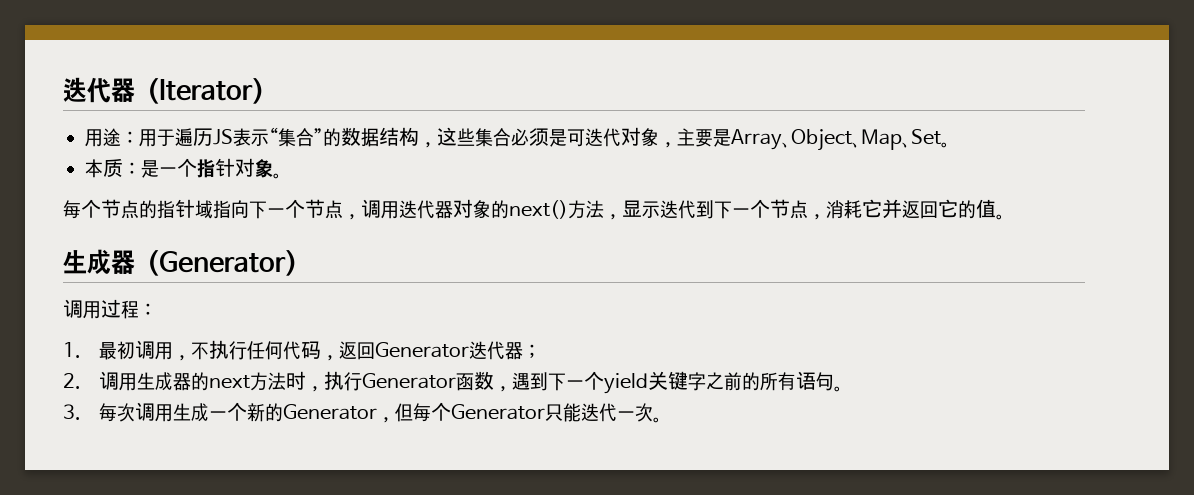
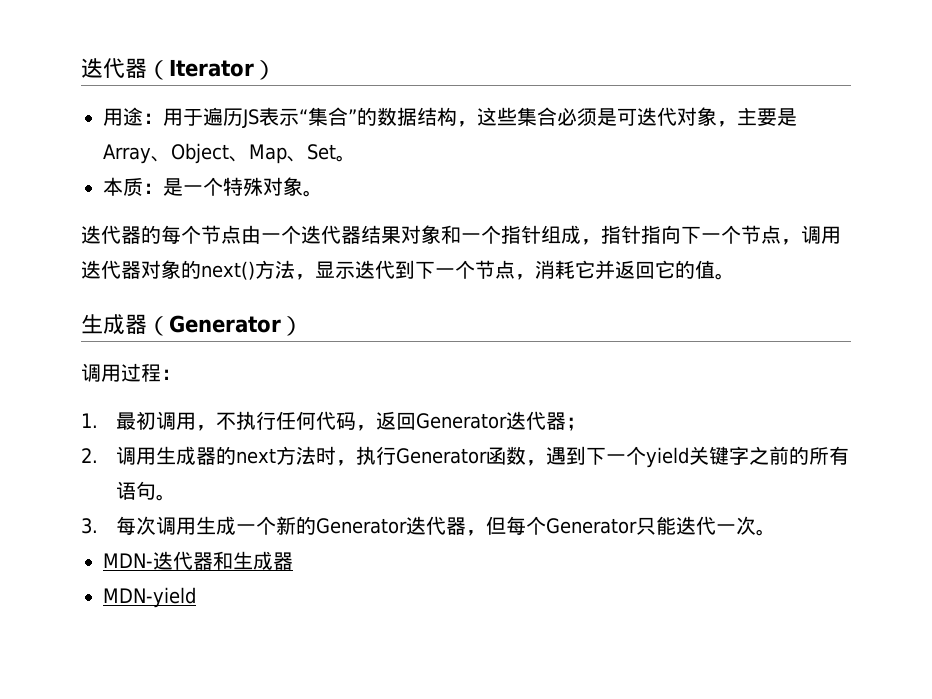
[197,158,235,178] 指针 -> [223,177,263,197] 特殊
[63,199,213,219] 每个节点的指针域 -> [81,225,641,245] 迭代器的每个节点由一个迭代器结果对象和一个指针组成，指针
(378, 412) none -> [406,516,467,535] 迭代器
(663, 420) none -> [103,551,293,570] [103,587,196,608] // MDN-迭代器和生成器 // MDN-yield

